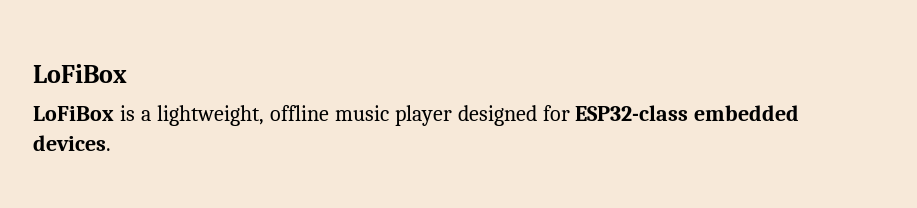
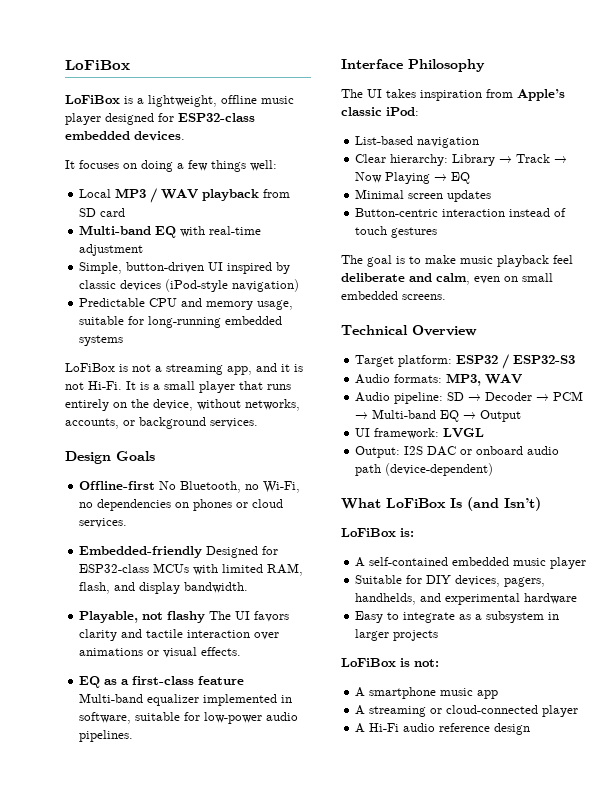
(111, 143) none -> [65,160,277,172] [79,188,291,203] [79,208,126,217] [79,225,262,238] [79,244,144,256] [79,262,291,274] [79,279,300,292] [79,298,294,310] [79,316,283,328] [79,335,124,346] [65,363,303,375] [65,381,291,393] [65,399,300,411] [65,417,258,429] [65,451,155,464] [79,481,301,493] [79,499,284,511] [79,518,128,528] [79,546,279,558] [79,563,304,576] [79,582,249,594] [79,611,290,623] [79,629,280,641] [79,647,242,658] [79,676,245,688] [79,693,293,706] [79,712,299,724] [79,730,134,742] [341,59,485,72] [341,89,565,101] [341,107,419,116] [355,136,480,148] [355,154,568,166] [355,172,471,184] [355,189,492,202] [355,208,567,217] [355,226,438,238] [341,255,573,267] [341,273,553,285] [341,291,446,300] [341,325,477,336] [355,354,576,369] [355,373,523,386] [355,391,584,404] [355,409,522,422] [355,428,485,439] [355,446,560,458] [355,463,494,476] [341,497,541,511] [341,528,414,537] [355,557,587,569] [355,575,546,587] [355,593,578,605] [355,611,560,623] [355,629,439,641] [341,658,439,667] [355,687,499,699] [355,705,579,717] [355,723,531,735] // It focuses on doing a few things well: // Local MP3 / WAV playback from SD card // Multi-band EQ with real-time adjustment // Simple, button-driven UI inspired by classic devices (iPod-style navigation) // Predictable CPU and memory usage, suitable for long-running embedded systems // LoFiBox is not a streaming app, and it is not Hi-Fi. It is a small player that runs entirely on the device, without networks, accounts, or background services. // Design Goals // Offline-first No Bluetooth, no Wi-Fi, no dependencies on phones or cloud services. // Embedded-friendly Designed for ESP32-class MCUs with limited RAM, flash, and display bandwidth. // Playable, not flashy The UI favors clarity and tactile interaction over animations or visual effects. // EQ as a first-class feature Multi-band equalizer implemented in software, suitable for low-power audio pipelines. // Interface Philosophy // The UI takes inspiration from Apple’s classic iPod: // List-based navigation // Clear hierarchy: Library → Track → Now Playing → EQ // Minimal screen updates // Button-centric interaction instead of touch gestures // The goal is to make music playback feel deliberate and calm, even on small embedded screens. // Technical Overview // Target platform: ESP32 / ESP32-S3 // Audio formats: MP3, WAV // Audio pipeline: SD → Decoder → PCM → Multi-band EQ → Output // UI framework: LVGL // Output: I2S DAC or onboard audio path (device-dependent) // What LoFiBox Is (and Isn’t) // LoFiBox is: // A self-contained embedded music player // Suitable for DIY devices, pagers, handhelds, and experimental hardware // Easy to integrate as a subsystem in larger projects // LoFiBox is not: // A smartphone music app // A streaming or cloud-connected player // A Hi-Fi audio reference design

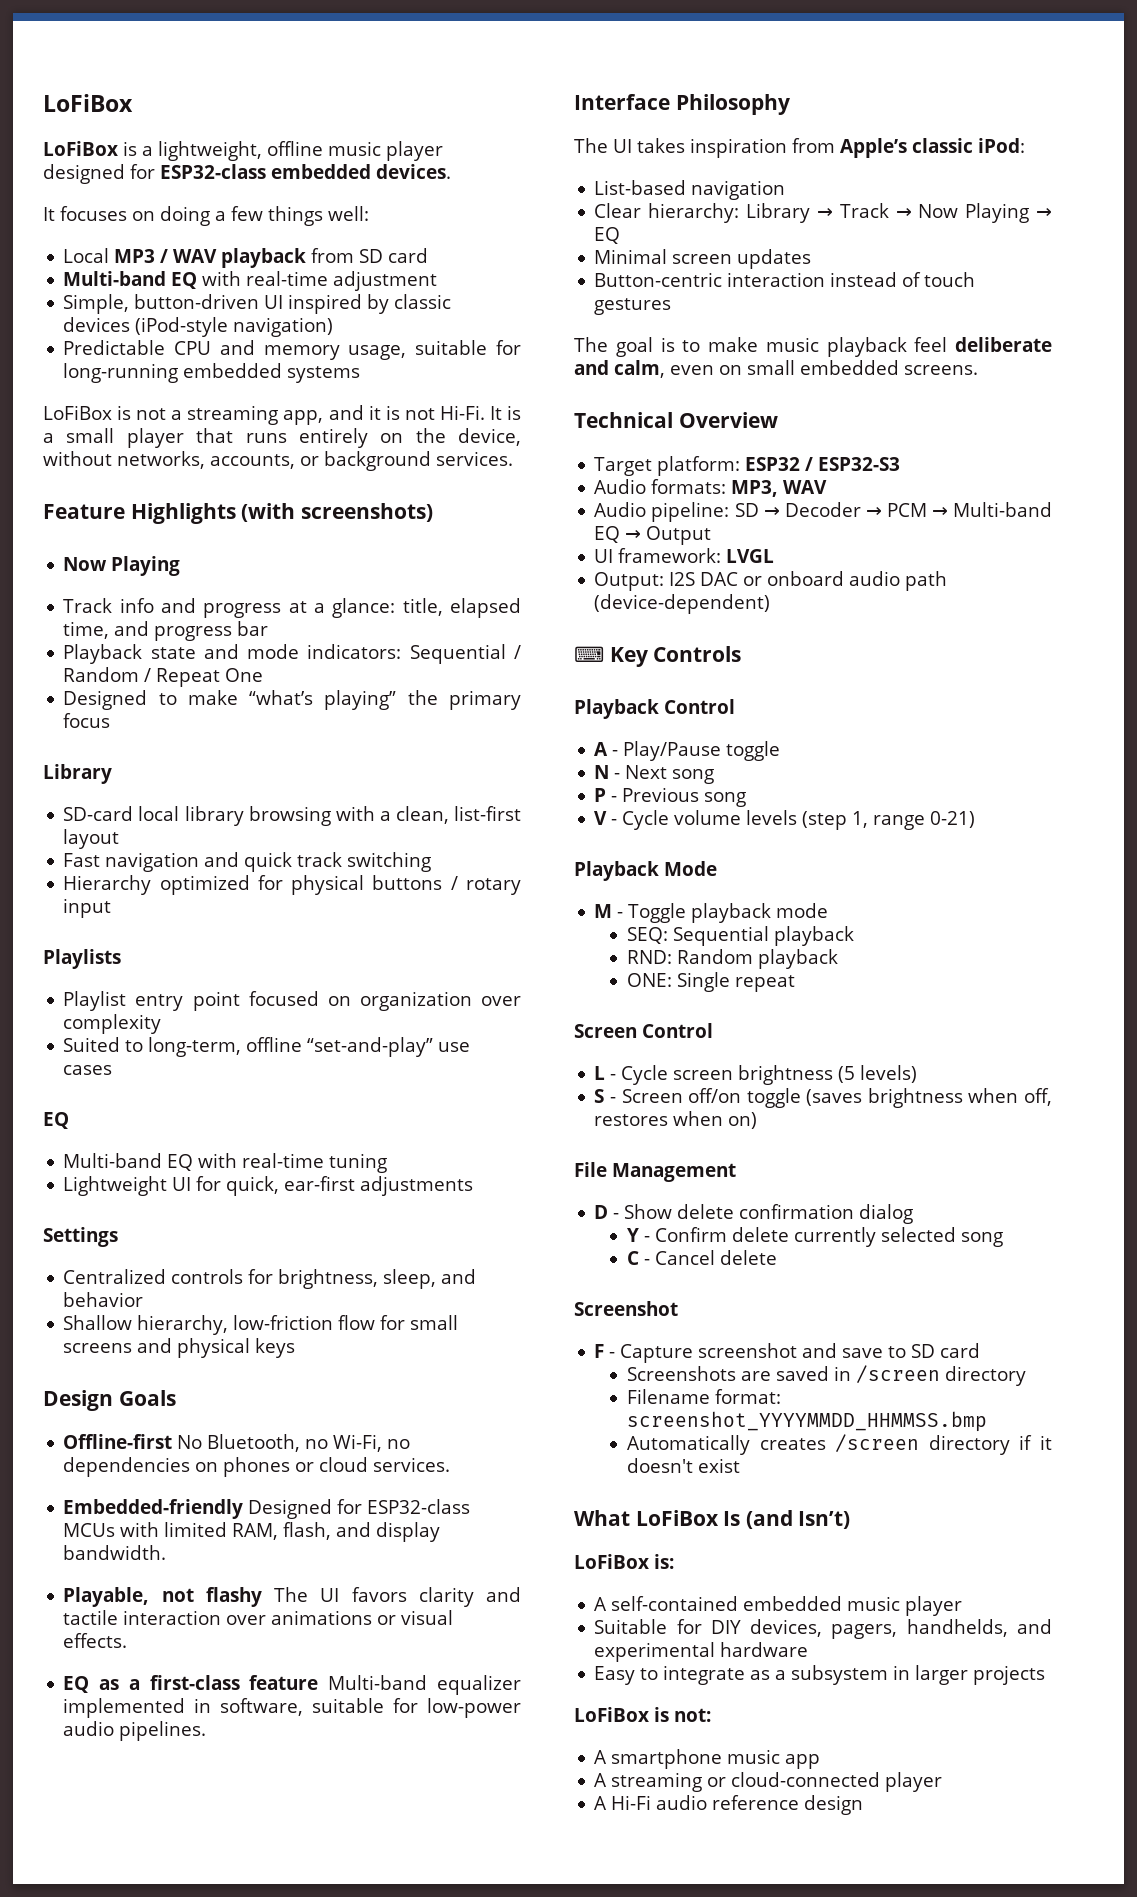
(258, 423) none -> [43,503,433,524] [63,556,181,576] [63,598,521,618] [63,621,269,641] [63,644,521,664] [63,667,264,687] [63,690,521,710] [63,713,111,728] [43,764,112,784] [63,806,521,826] [63,829,120,849] [63,852,432,872] [63,875,521,895] [63,898,112,918] [43,949,121,969] [63,991,521,1011] [63,1014,162,1034] [63,1037,471,1057] [63,1065,113,1075] [43,1112,69,1129] [63,1153,388,1173] [63,1176,474,1196] [43,1227,118,1247] [63,1269,477,1289] [63,1292,144,1307] [63,1315,459,1335] [63,1338,296,1358] // Feature Highlights (with screenshots) // Now Playing // Track info and progress at a glance: title, elapsed time, and progress bar // Playback state and mode indicators: Sequential / Random / Repeat One // Designed to make “what’s playing” the primary focus // Library // SD-card local library browsing with a clean, list-first layout // Fast navigation and quick track switching // Hierarchy optimized for physical buttons / rotary input // Playlists // Playlist entry point focused on organization over complexity // Suited to long-term, offline “set-and-play” use cases // EQ // Multi-band EQ with real-time tuning // Lightweight UI for quick, ear-first adjustments // Settings // Centralized controls for brightness, sleep, and behavior // Shallow hierarchy, low-friction flow for small screens and physical keys
(494, 469) none -> [574,646,742,667] [574,699,735,719] [594,741,781,761] [594,765,715,784] [594,787,747,807] [594,810,976,830] [574,861,717,881] [594,903,829,923] [626,926,854,946] [626,949,838,969] [626,972,795,992] [574,1023,713,1038] [594,1065,918,1085] [594,1088,1052,1108] [594,1111,758,1129] [574,1162,736,1182] [594,1204,914,1224] [626,1227,1003,1247] [626,1250,777,1265] [574,1301,678,1316] [594,1343,981,1363] [626,1365,1026,1386] [626,1389,781,1404] [626,1411,987,1432] [626,1434,1052,1455] [626,1458,740,1473] // ⌨ Key Controls // Playback Control // A - Play/Pause toggle // N - Next song // P - Previous song // V - Cycle volume levels (step 1, range 0-21) // Playback Mode // M - Toggle playback mode // SEQ: Sequential playback // RND: Random playback // ONE: Single repeat // Screen Control // L - Cycle screen brightness (5 levels) // S - Screen off/on toggle (saves brightness when off, restores when on) // File Management // D - Show delete confirmation dialog // Y - Confirm delete currently selected song // C - Cancel delete // Screenshot // F - Capture screenshot and save to SD card // Screenshots are saved in /screen directory // Filename format: screenshot_YYYYMMDD_HHMMSS.bmp // Automatically creates /screen directory if it doesn't exist

